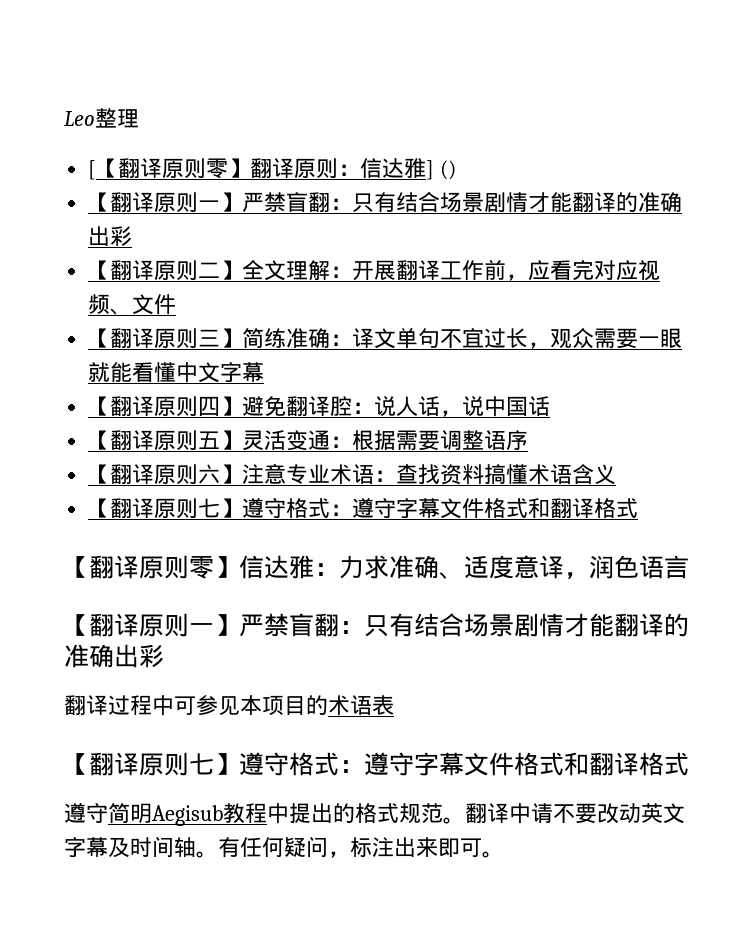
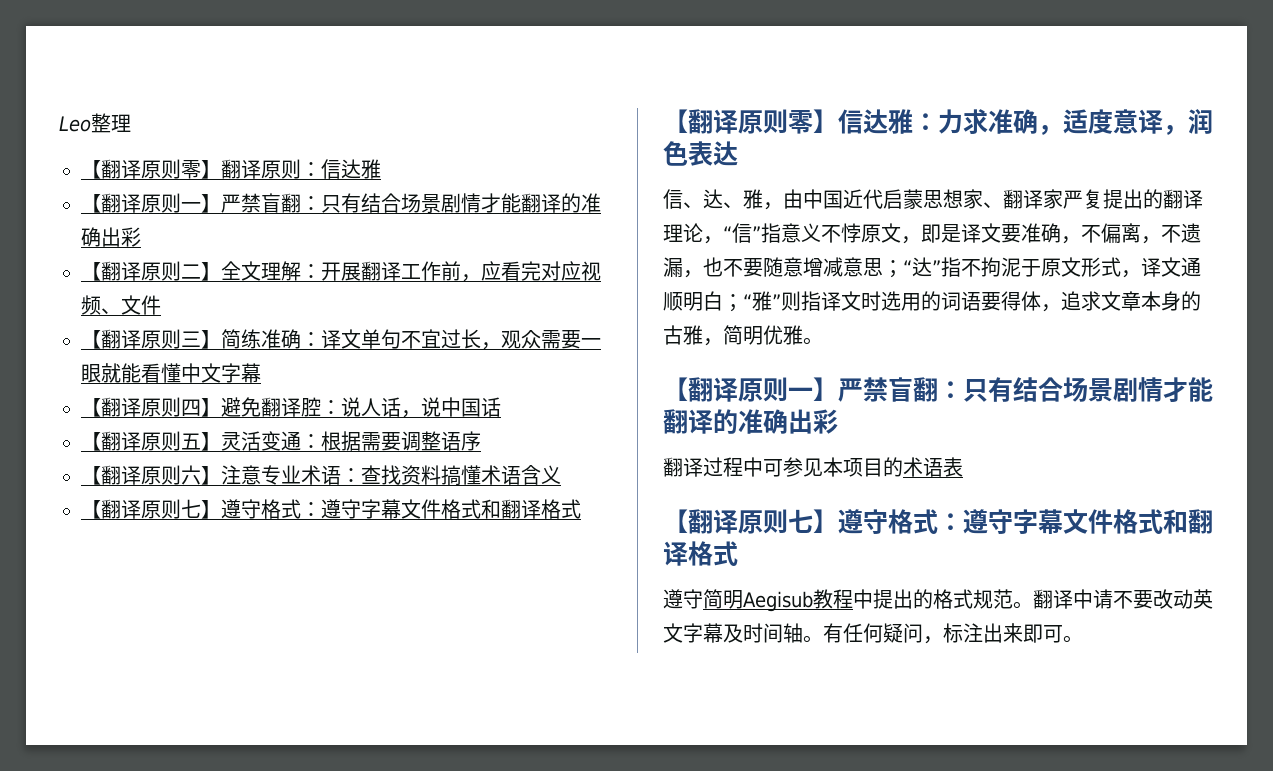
[88,160,97,180] [ -> (131, 123) none
[426,160,457,180] ] () -> (381, 169) none
[439,572,464,579] 、 -> [1038,125,1063,135] ，
[639,555,689,579] 语言 -> [688,141,738,166] [663,189,1203,210] [663,223,1201,244] [663,257,1201,278] [663,291,1201,312] [663,325,823,346] 表达 // 信、达、雅，由中国近代启蒙思想家、翻译家严复提出的翻译理论，“信”指意义不悖原文，即是译文要准确，不偏离，不遗漏，也不要随意增减意思；“达”指不拘泥于原文形式，译文通顺明白；“雅”则指译文时选用的词语要得体，追求文章本身的古雅，简明优雅。

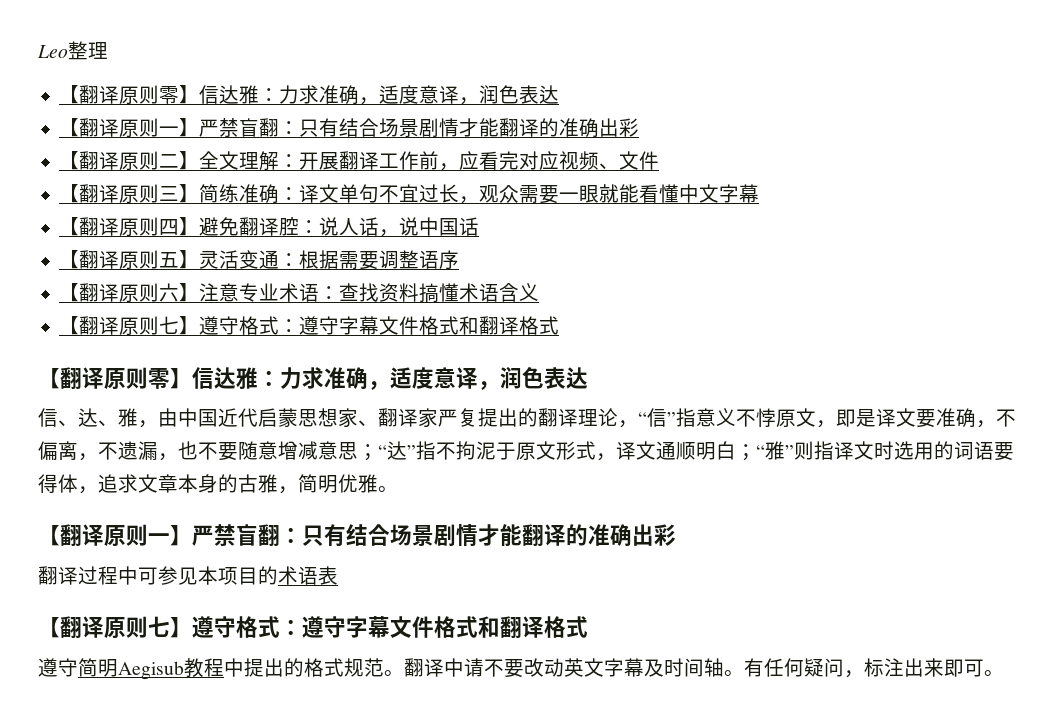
[221,159,381,179] 翻译原则：信达雅 -> [199,85,560,105] 信达雅：力求准确，适度意译，润色表达

